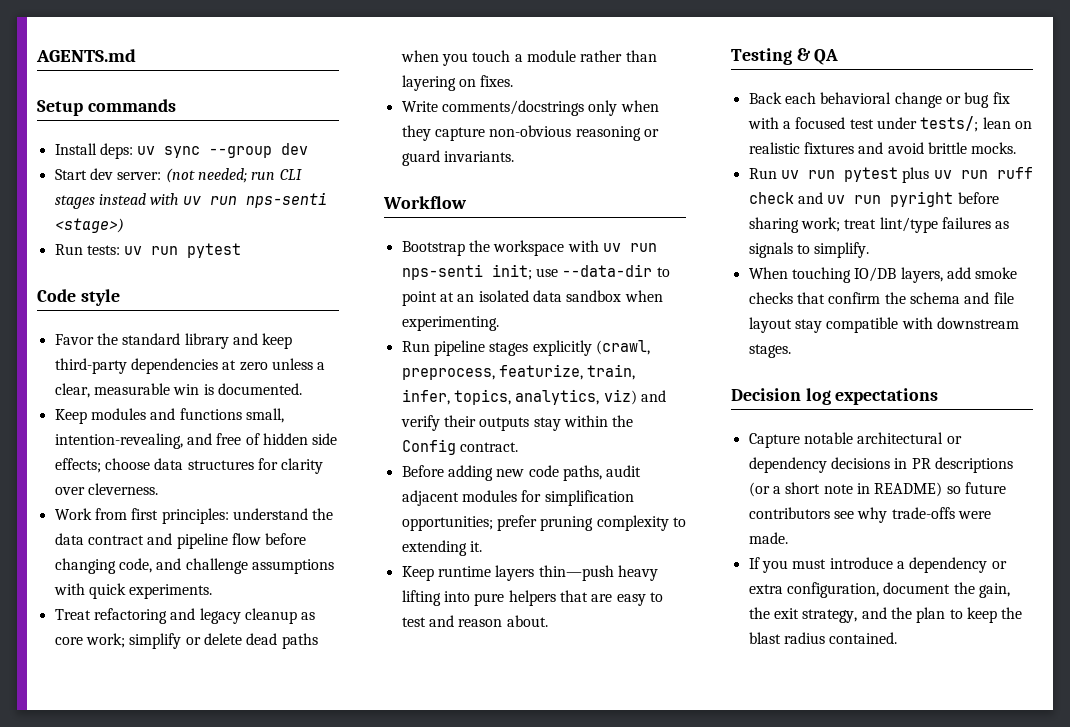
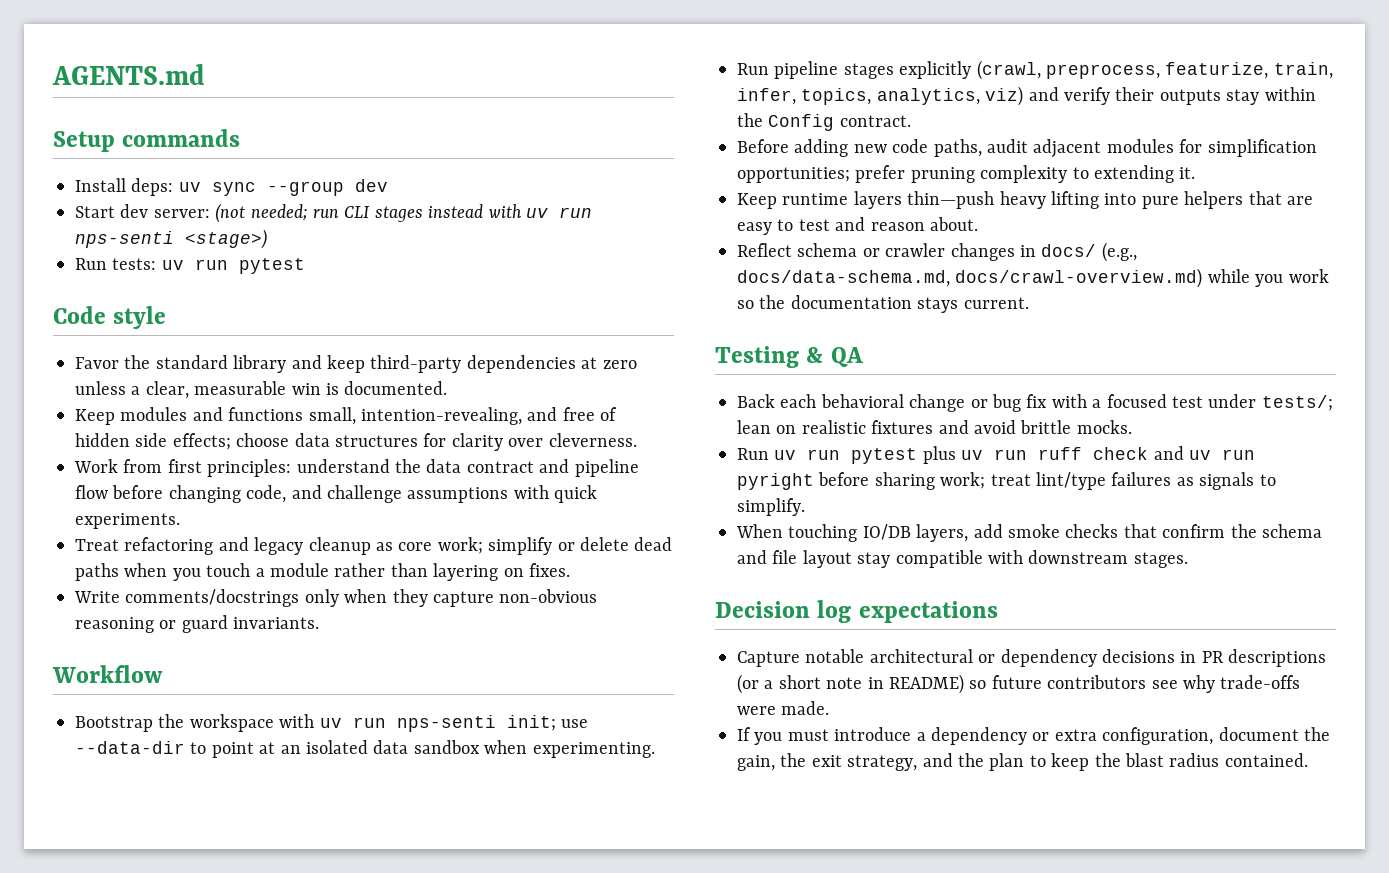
(548, 621) none -> [737,242,1137,262] [737,268,1329,288] [737,295,1029,313] // Reflect schema or crawler changes in docs/ (e.g., docs/data-schema.md, docs/crawl-overview.md) while you work so the documentation stays current.

